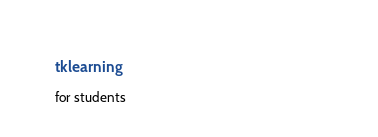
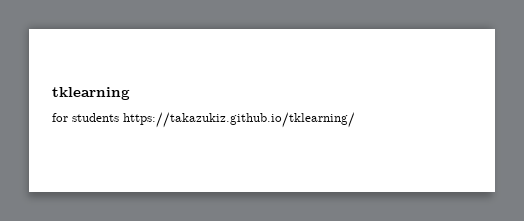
(126, 96) none -> [123,112,355,128] https://takazukiz.github.io/tklearning/

